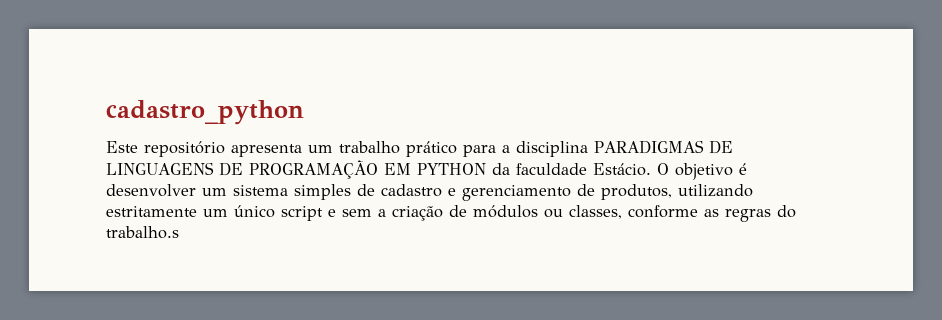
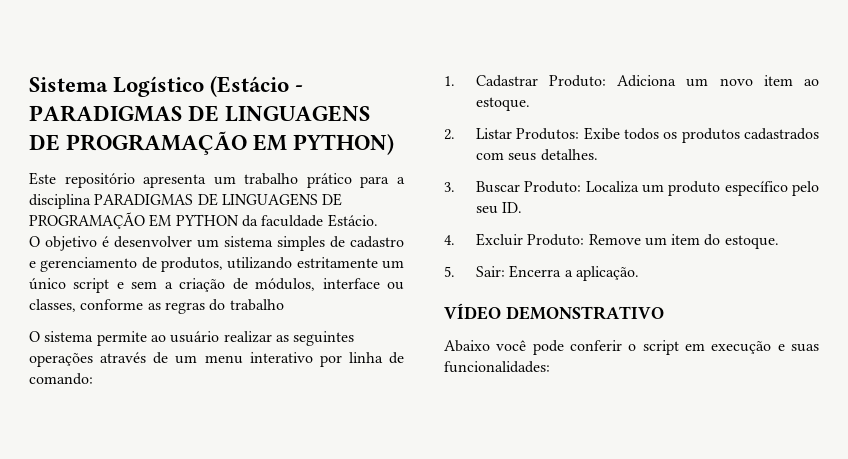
[106,100,304,125] cadastro_python -> [29,76,304,97] [29,105,371,122] [29,131,395,155] Sistema Logístico (Estácio - PARADIGMAS DE LINGUAGENS DE PROGRAMAÇÃO EM PYTHON)
(651, 169) none -> (378, 220) //
[473,205,538,218] módulos -> [255,278,380,291] módulos, interface
[106,226,179,239] trabalho.s -> [229,299,284,311] [29,331,355,346] [29,352,404,367] [29,373,93,385] [444,75,819,87] [475,97,530,111] [444,127,819,143] [475,149,598,161] [444,181,819,196] [475,202,523,214] [444,233,779,249] [444,265,639,281] [444,303,664,320] [444,340,819,355] [444,361,550,373] trabalho // O sistema permite ao usuário realizar as seguintes operações através de um menu interativo por linha de comando: // 1. Cadastrar Produto: Adiciona um novo item ao estoque. // 2. Listar Produtos: Exibe todos os produtos cadastrados com seus detalhes. // 3. Buscar Produto: Localiza um produto específico pelo seu ID. // 4. Excluir Produto: Remove um item do estoque. // 5. Sair: Encerra a aplicação. // VÍDEO DEMONSTRATIVO // Abaixo você pode conferir o script em execução e suas funcionalidades:

